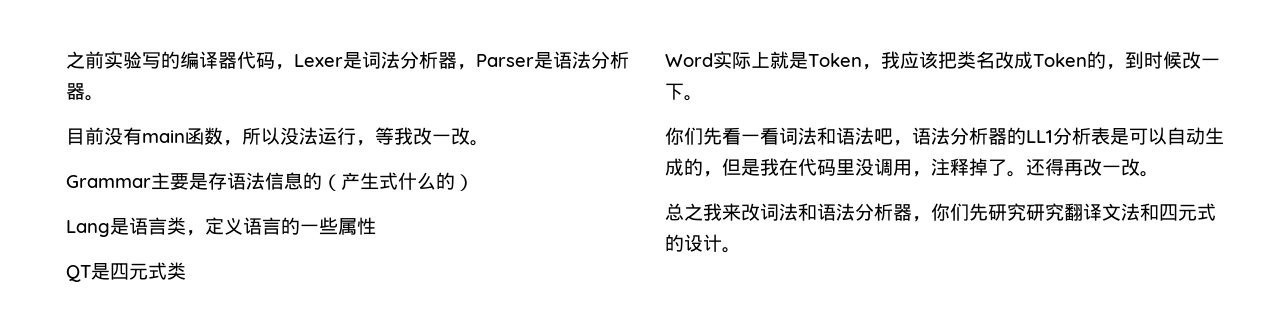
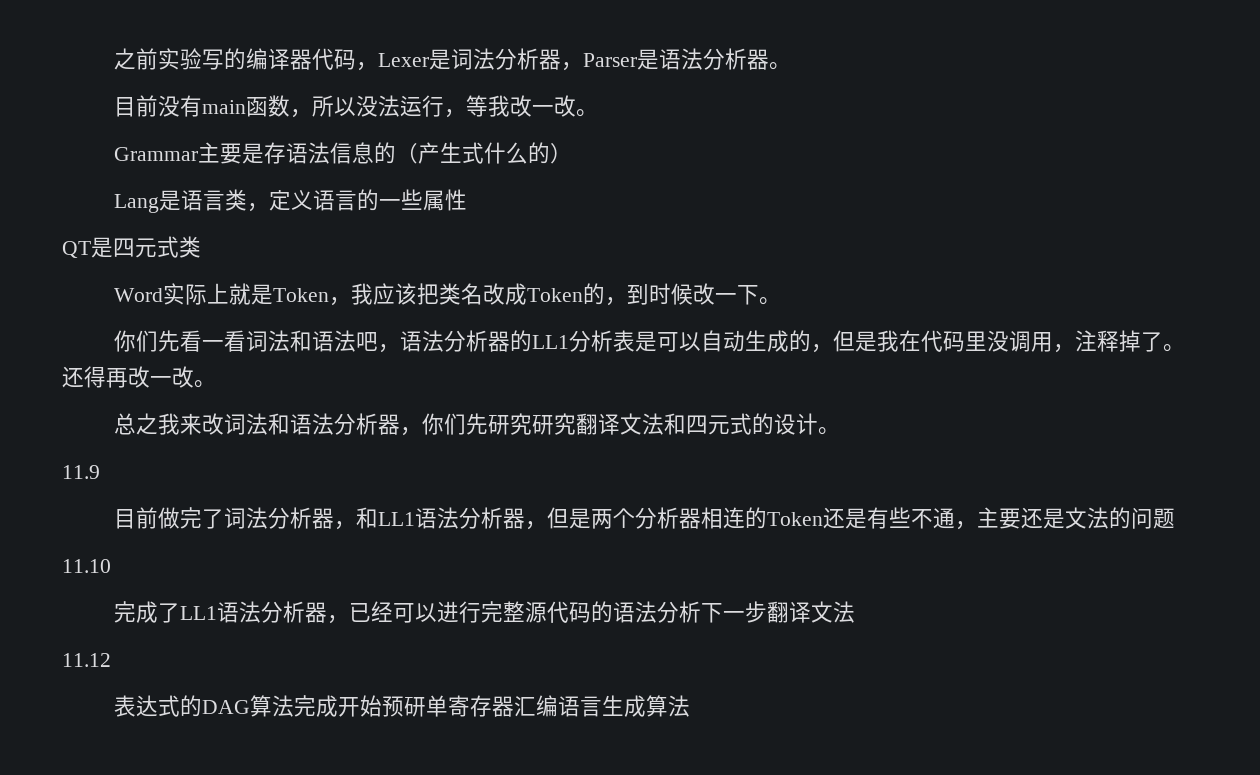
(741, 250) none -> [62,465,100,479] [114,507,1176,530] [62,559,111,573] [114,601,856,624] [62,653,111,667] [114,695,691,717] // 11.9 // 目前做完了词法分析器，和LL1语法分析器，但是两个分析器相连的Token还是有些不通，主要还是文法的问题 // 11.10 // 完成了LL1语法分析器，已经可以进行完整源代码的语法分析下一步翻译文法 // 11.12 // 表达式的DAG算法完成开始预研单寄存器汇编语言生成算法

